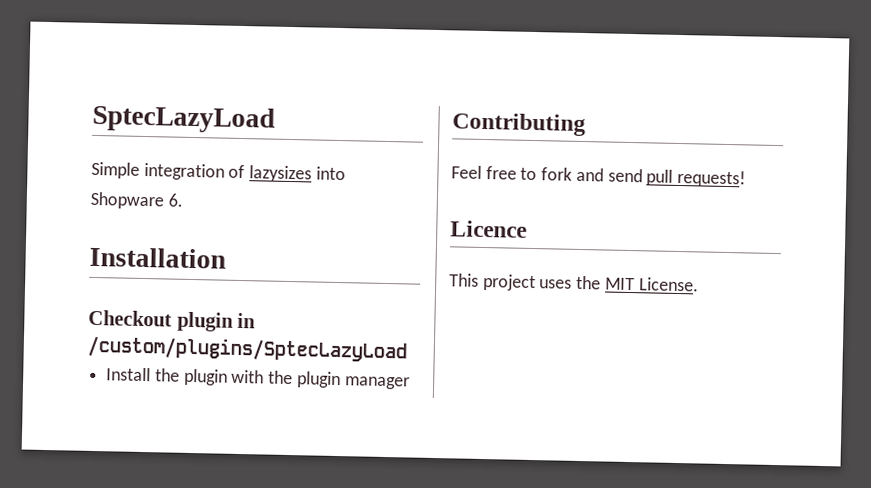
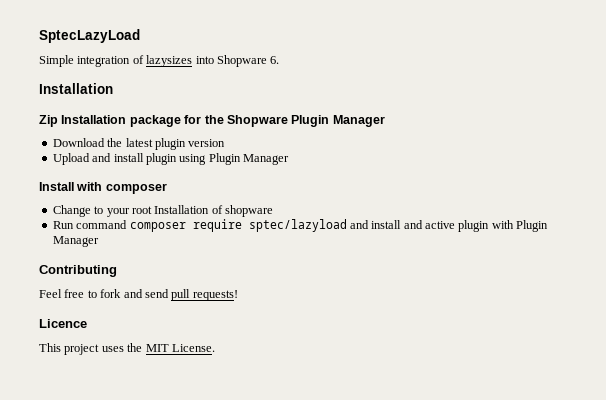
[88,309,257,332] [87,335,407,363] [106,367,410,390] Checkout plugin in /custom/plugins/SptecLazyLoad // Install the plugin with the plugin manager -> [39,115,385,127] [52,138,226,150] [52,153,289,165] [39,182,167,194] [52,205,273,217] [52,219,549,232] [52,236,99,247] Zip Installation package for the Shopware Plugin Manager // Download the latest plugin version // Upload and install plugin using Plugin Manager // Install with composer // Change to your root Installation of shopware // Run command composer require sptec/lazyload and install and active plugin with Plugin Manager

